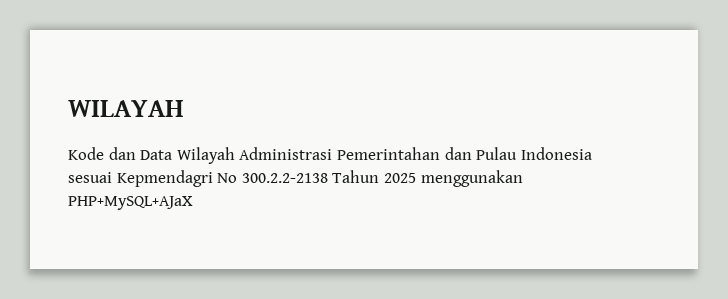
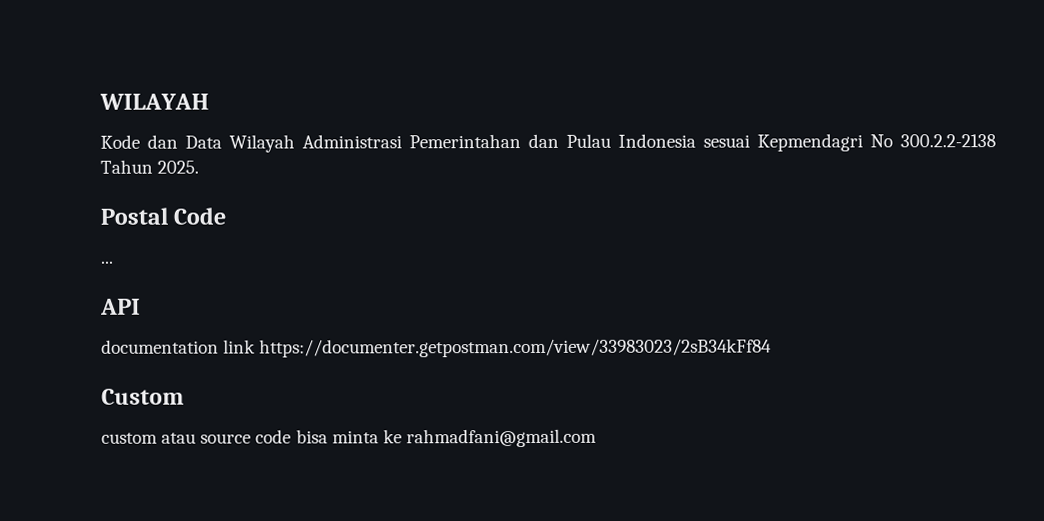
[383,170,523,187] [68,196,193,210] 2025 menggunakan PHP+MySQL+AJaX -> [157,160,200,174] [100,207,227,225] [100,260,114,264] [100,298,141,315] [101,338,773,358] [101,388,184,405] [101,428,597,448] 2025. // Postal Code // ... // API // documentation link https://documenter.getpostman.com/view/33983023/2sB34kFf84 // Custom // custom atau source code bisa minta ke rahmadfani@gmail.com

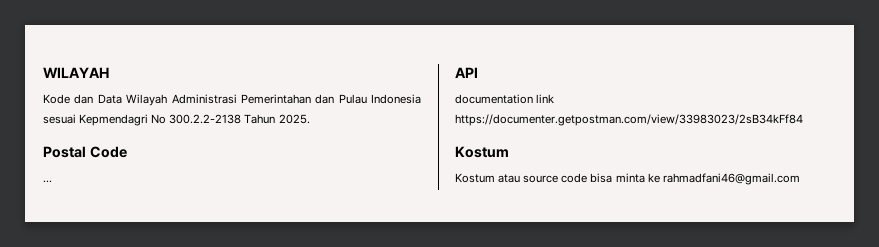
[101,388,184,405] [101,432,158,444] Custom // custom -> [455,146,509,158] [455,173,495,183] Kostum // Kostum
[405,428,597,448] rahmadfani@gmail.com -> [662,173,800,185] rahmadfani46@gmail.com

